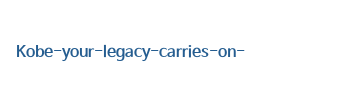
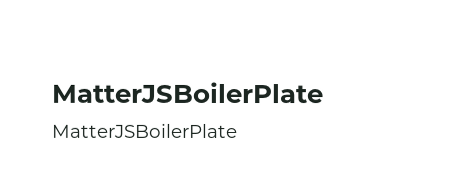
[16,44,245,62] Kobe-your-legacy-carries-on- -> [51,81,324,104] [51,123,237,139] MatterJSBoilerPlate // MatterJSBoilerPlate

